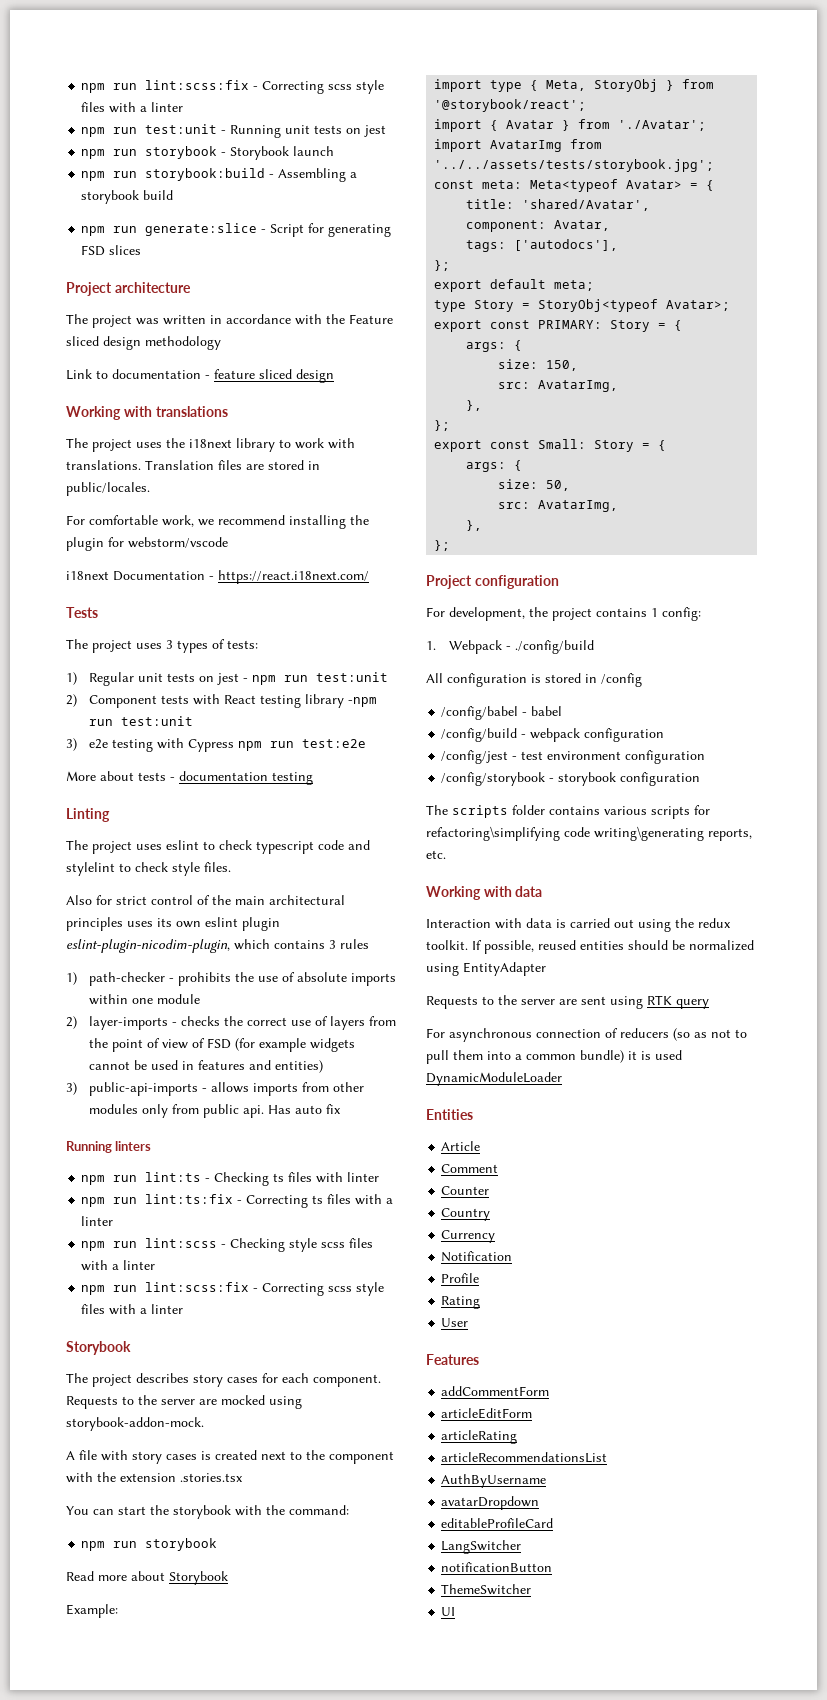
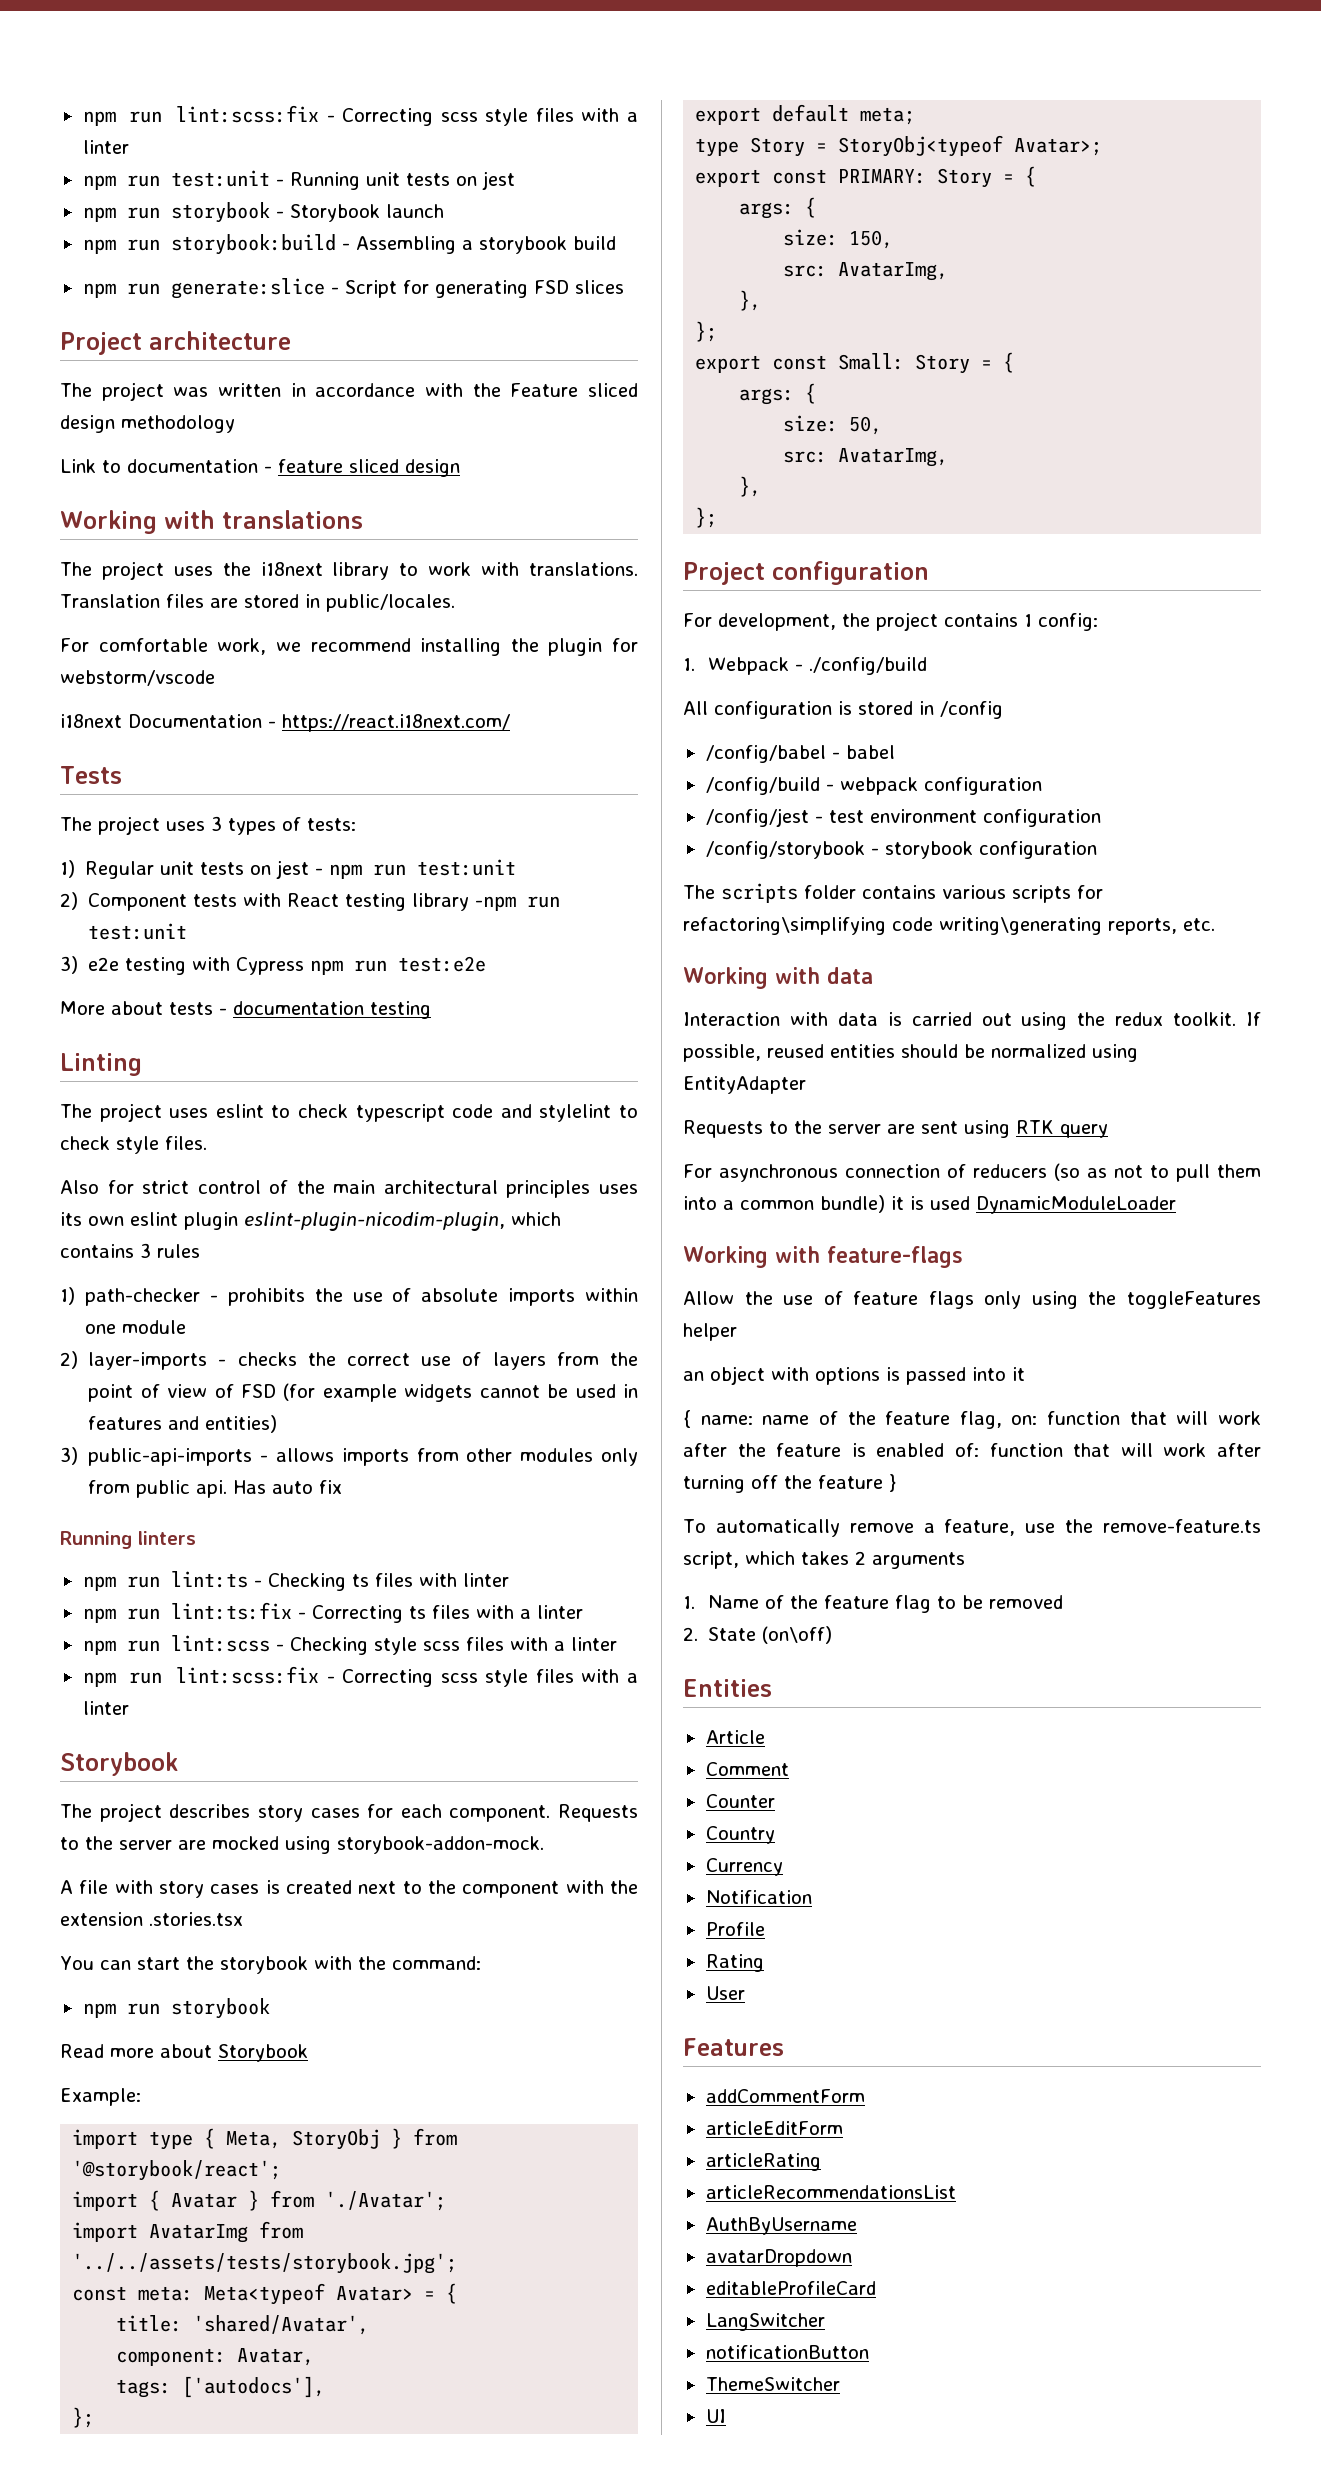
(562, 1079) none -> [683,1246,963,1268] [683,1291,1261,1309] [683,1323,737,1341] [683,1366,1025,1385] [683,1410,1261,1429] [683,1443,1261,1457] [683,1474,896,1493] [683,1519,1261,1537] [683,1551,965,1569] [683,1595,1064,1613] [683,1626,833,1644] // Working with feature-flags // Allow the use of feature flags only using the toggleFeatures helper // an object with options is passed into it // { name: name of the feature flag, on: function that will work after the feature is enabled of: function that will work after turning off the feature } // To automatically remove a feature, use the remove-feature.ts script, which takes 2 arguments // 1. Name of the feature flag to be removed // 2. State (on\off)

